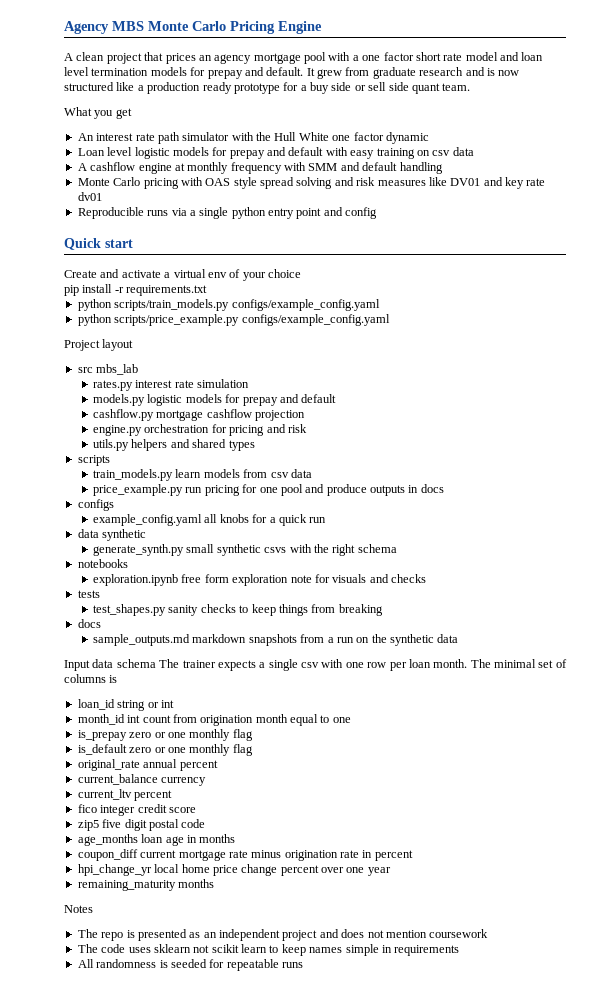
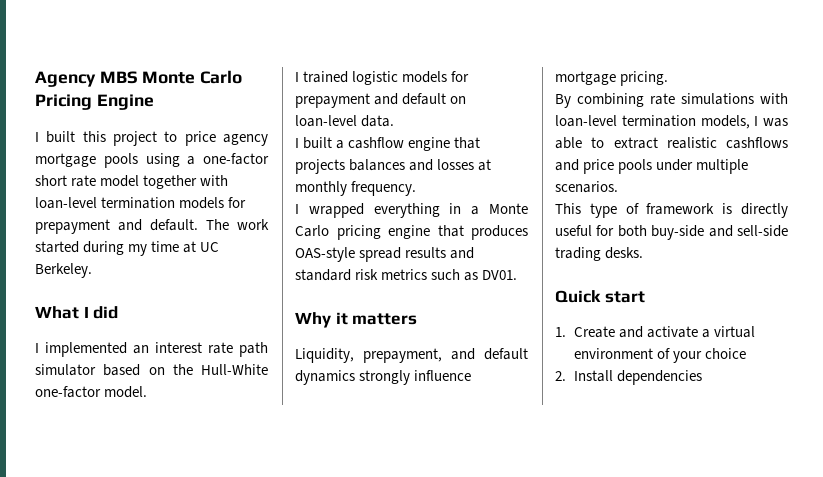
[64,52,544,64] [64,67,89,76] A clean project that prices an agency mortgage pool with a one factor short rate model and loan level -> [35,131,268,146] [35,153,269,168] [35,175,229,189] [35,197,97,209] I built this project to price agency mortgage pools using a one-factor short rate model together with loan-level
[207,70,243,79] prepay -> [35,219,110,234] prepayment
[306,67,520,79] [64,82,471,94] [64,107,132,119] [77,132,429,144] [77,147,474,159] [77,162,443,174] [77,177,546,189] [77,192,102,201] [77,207,378,219] It grew from graduate research and is now structured like a production ready prototype for a buy side or sell side quant team. // What you get // An interest rate path simulator with the Hull White one factor dynamic // Loan level logistic models for prepay and default with easy training on csv data // A cashflow engine at monthly frequency with SMM and default handling // Monte Carlo pricing with OAS style spread solving and risk measures like DV01 and key rate dv01 // Reproducible runs via a single python entry point and config -> [206,219,269,230] [35,241,220,256] [35,263,92,278] [35,306,119,319] [35,342,268,357] [35,364,268,376] [35,386,148,398] [295,71,470,85] [295,93,467,108] [295,115,395,127] [295,137,481,151] [295,159,492,174] [295,181,417,196] [295,203,528,218] [295,225,528,240] [295,247,475,262] [295,269,518,281] [295,312,418,328] [295,348,528,363] [295,370,472,385] [555,71,669,86] [555,93,788,108] [555,115,788,129] [555,137,788,149] [555,159,749,174] [555,181,618,193] [555,203,788,218] [555,225,788,240] [555,247,644,261] The work started during my time at UC Berkeley. // What I did // I implemented an interest rate path simulator based on the Hull-White one-factor model. // I trained logistic models for prepayment and default on loan-level data. // I built a cashflow engine that projects balances and losses at monthly frequency. // I wrapped everything in a Monte Carlo pricing engine that produces OAS-style spread results and standard risk metrics such as DV01. // Why it matters // Liquidity, prepayment, and default dynamics strongly influence mortgage pricing. // By combining rate simulations with loan-level termination models, I was able to extract realistic cashflows and price pools under multiple scenarios. // This type of framework is directly useful for both buy-side and sell-side trading desks.
(133, 243) none -> [555,327,566,337] 1.
[207,272,227,278] env -> [573,348,653,359] environment
[64,284,208,296] [77,299,380,311] [77,314,390,326] [64,339,134,351] [77,364,139,375] [93,379,250,391] [93,394,337,406] [93,409,306,421] [93,424,307,436] [93,439,255,451] [77,455,110,466] [93,469,312,481] [93,484,444,496] [77,499,114,511] [93,514,327,526] [77,529,147,541] [93,544,397,556] [77,559,128,568] [93,574,427,586] [77,590,100,598] [93,604,383,616] [77,619,101,628] [93,634,459,646] [64,659,567,671] [64,674,118,683] [77,699,174,711] [77,714,351,726] [77,729,253,741] [77,744,253,756] [77,759,218,771] [77,774,207,786] [77,789,173,801] [77,804,196,816] [77,819,206,831] [77,834,236,846] [77,849,413,861] [77,864,391,876] [77,879,215,891] [64,905,93,913] [77,929,489,941] [77,944,460,956] [77,959,303,971] pip install -r requirements.txt // python scripts/train_models.py configs/example_config.yaml // python scripts/price_example.py configs/example_config.yaml // Project layout // src mbs_lab // rates.py interest rate simulation // models.py logistic models for prepay and default // cashflow.py mortgage cashflow projection // engine.py orchestration for pricing and risk // utils.py helpers and shared types // scripts // train_models.py learn models from csv data // price_example.py run pricing for one pool and produce outputs in docs // configs // example_config.yaml all knobs for a quick run // data synthetic // generate_synth.py small synthetic csvs with the right schema // notebooks // exploration.ipynb free form exploration note for visuals and checks // tests // test_shapes.py sanity checks to keep things from breaking // docs // sample_outputs.md markdown snapshots from a run on the synthetic data // Input data schema The trainer expects a single csv with one row per loan month. The minimal set of columns is // loan_id string or int // month_id int count from origination month equal to one // is_prepay zero or one monthly flag // is_default zero or one monthly flag // original_rate annual percent // current_balance currency // current_ltv percent // fico integer credit score // zip5 five digit postal code // age_months loan age in months // coupon_diff current mortgage rate minus origination rate in percent // hpi_change_yr local home price change percent over one year // remaining_maturity months // Notes // The repo is presented as an independent project and does not mention coursework // The code uses sklearn not scikit learn to keep names simple in requirements // All randomness is seeded for repeatable runs -> [555,370,702,385] 2. Install dependencies

